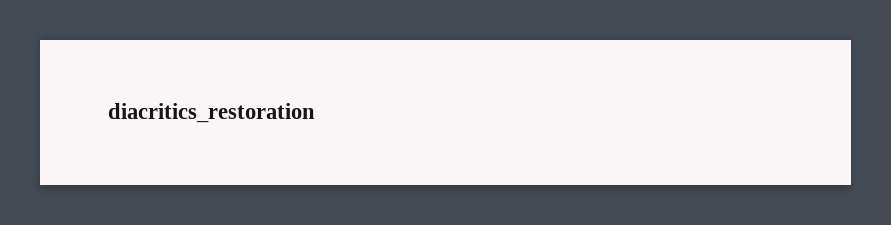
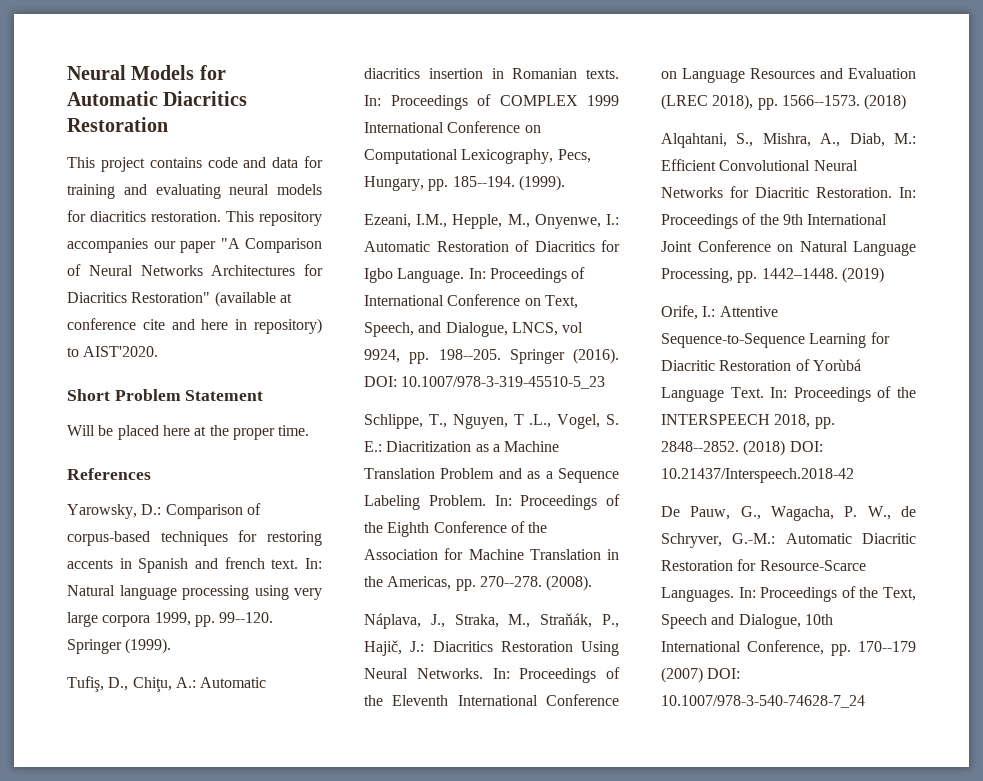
[108,103,315,123] diacritics_restoration -> [67,65,226,80] [67,91,248,106] [67,117,168,132] [67,156,323,172] [67,184,322,199] [67,210,322,226] [67,238,322,253] [67,264,323,276] [67,291,292,307] [67,318,322,334] [67,346,159,357] [67,389,264,401] [67,425,310,440] [67,468,151,480] [67,503,261,519] [67,530,323,546] [67,557,322,573] [67,585,322,600] [67,612,274,627] [67,638,172,654] [67,676,267,692] [364,68,619,79] [364,94,619,110] [364,121,541,133] [364,149,591,164] [364,175,565,191] [364,214,619,229] [364,240,620,252] [364,267,586,283] [364,294,578,309] [364,322,584,337] [364,348,619,364] [364,376,606,389] [364,414,619,429] [364,441,560,452] [364,468,619,483] [364,494,620,510] [364,521,548,537] [364,548,619,560] [364,575,593,591] [364,613,619,629] [364,640,619,656] [364,667,620,683] [364,694,619,706] [661,68,916,83] [661,94,907,110] [661,133,916,148] [661,159,858,171] [661,186,916,198] [661,213,888,229] [661,240,916,256] [661,267,884,283] [661,305,778,320] [661,332,890,348] [661,359,861,371] [661,386,916,402] [661,414,835,429] [661,440,823,456] [661,468,854,483] [661,506,916,521] [661,533,916,548] [661,559,866,571] [661,586,916,602] [661,614,833,629] [661,640,916,656] [661,667,741,683] [661,695,865,708] Neural Models for Automatic Diacritics Restoration // This project contains code and data for training and evaluating neural models for diacritics restoration. This repository accompanies our paper "A Comparison of Neural Networks Architectures for Diacritics Restoration" (available at conference cite and here in repository) to AIST'2020. // Short Problem Statement // Will be placed here at the proper time. // References // Yarowsky, D.: Comparison of corpus-based techniques for restoring accents in Spanish and french text. In: Natural language processing using very large corpora 1999, pp. 99--120. Springer (1999). // Tufiş, D., Chiţu, A.: Automatic diacritics insertion in Romanian texts. In: Proceedings of COMPLEX 1999 International Conference on Computational Lexicography, Pecs, Hungary, pp. 185--194. (1999). // Ezeani, I.M., Hepple, M., Onyenwe, I.: Automatic Restoration of Diacritics for Igbo Language. In: Proceedings of International Conference on Text, Speech, and Dialogue, LNCS, vol 9924, pp. 198--205. Springer (2016). DOI: 10.1007/978-3-319-45510-5_23 // Schlippe, T., Nguyen, T .L., Vogel, S. E.: Diacritization as a Machine Translation Problem and as a Sequence Labeling Problem. In: Proceedings of the Eighth Conference of the Association for Machine Translation in the Americas, pp. 270--278. (2008). // Náplava, J., Straka, M., Straňák, P., Hajič, J.: Diacritics Restoration Using Neural Networks. In: Proceedings of the Eleventh International Conference on Language Resources and Evaluation (LREC 2018), pp. 1566--1573. (2018) // Alqahtani, S., Mishra, A., Diab, M.: Efficient Convolutional Neural Networks for Diacritic Restoration. In: Proceedings of the 9th International Joint Conference on Natural Language Processing, pp. 1442–1448. (2019) // Orife, I.: Attentive Sequence-to-Sequence Learning for Diacritic Restoration of Yorùbá Language Text. In: Proceedings of the INTERSPEECH 2018, pp. 2848--2852. (2018) DOI: 10.21437/Interspeech.2018-42 // De Pauw, G., Wagacha, P. W., de Schryver, G.-M.: Automatic Diacritic Restoration for Resource-Scarce Languages. In: Proceedings of the Text, Speech and Dialogue, 10th International Conference, pp. 170--179 (2007) DOI: 10.1007/978-3-540-74628-7_24

